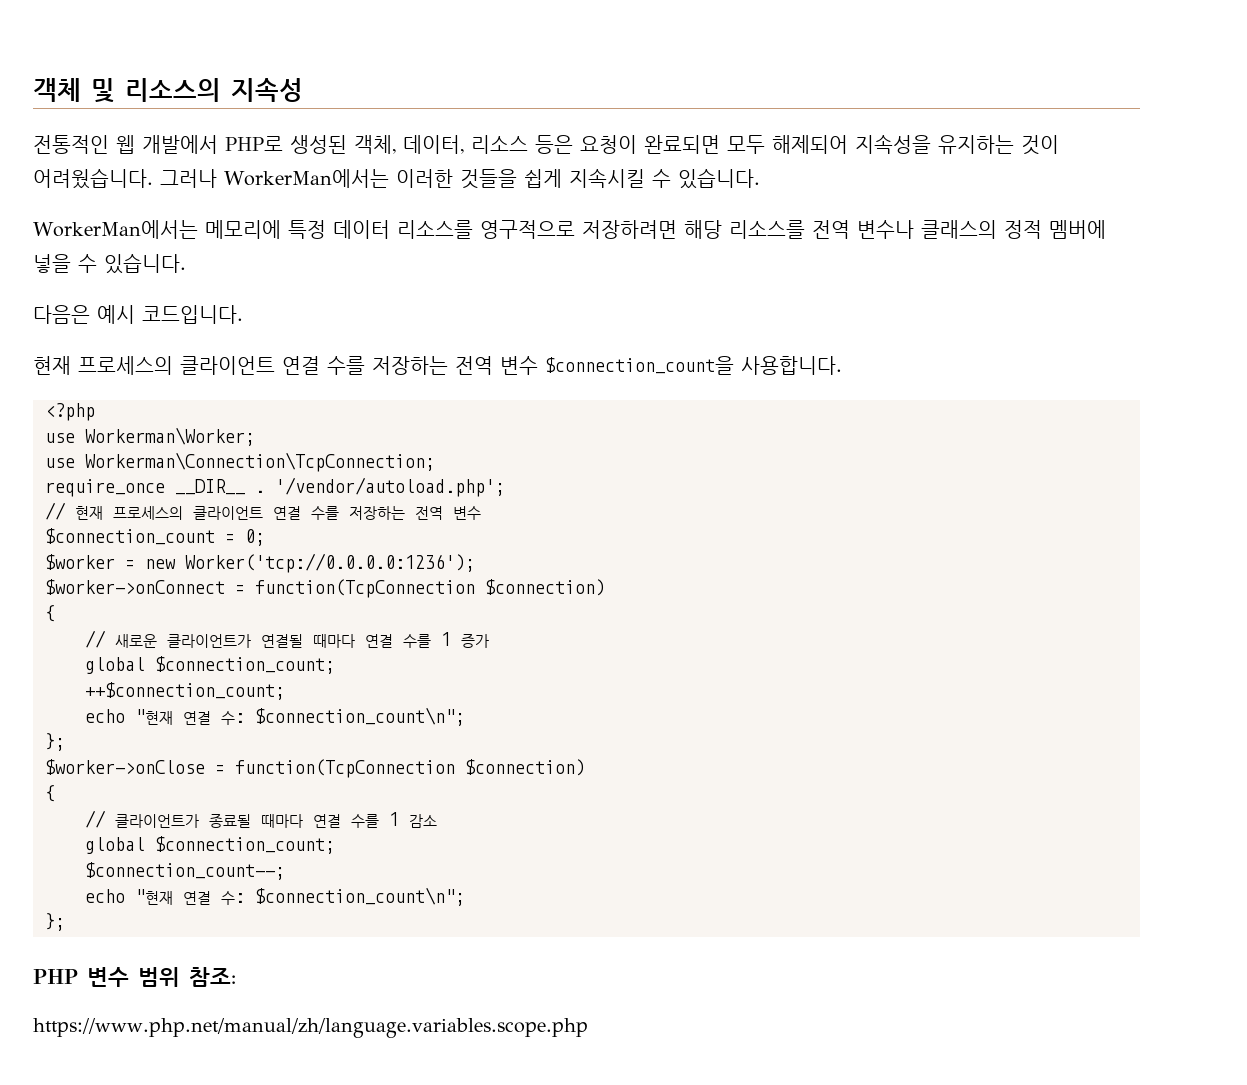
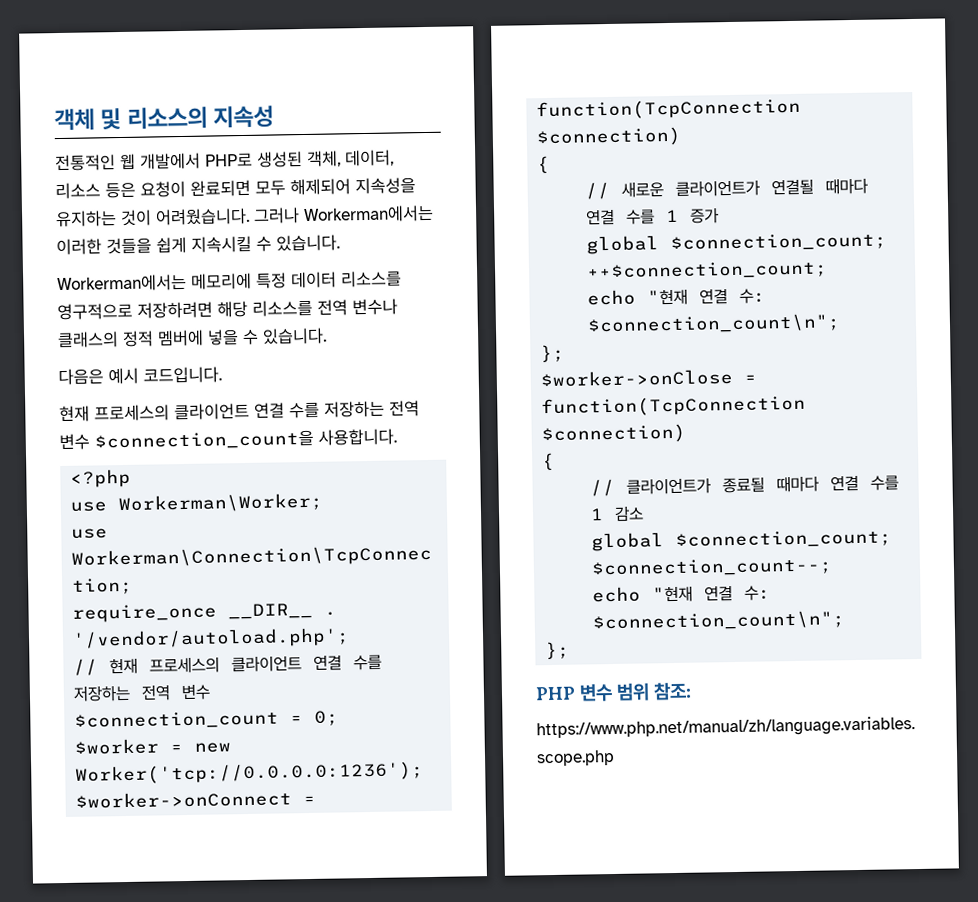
[224,169,389,188] WorkerMan에서는 -> [303,204,434,224] Workerman에서는
[33,220,198,239] WorkerMan에서는 -> [57,273,187,293] Workerman에서는

